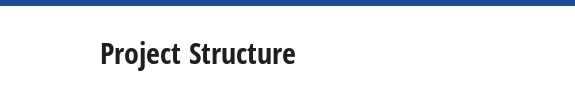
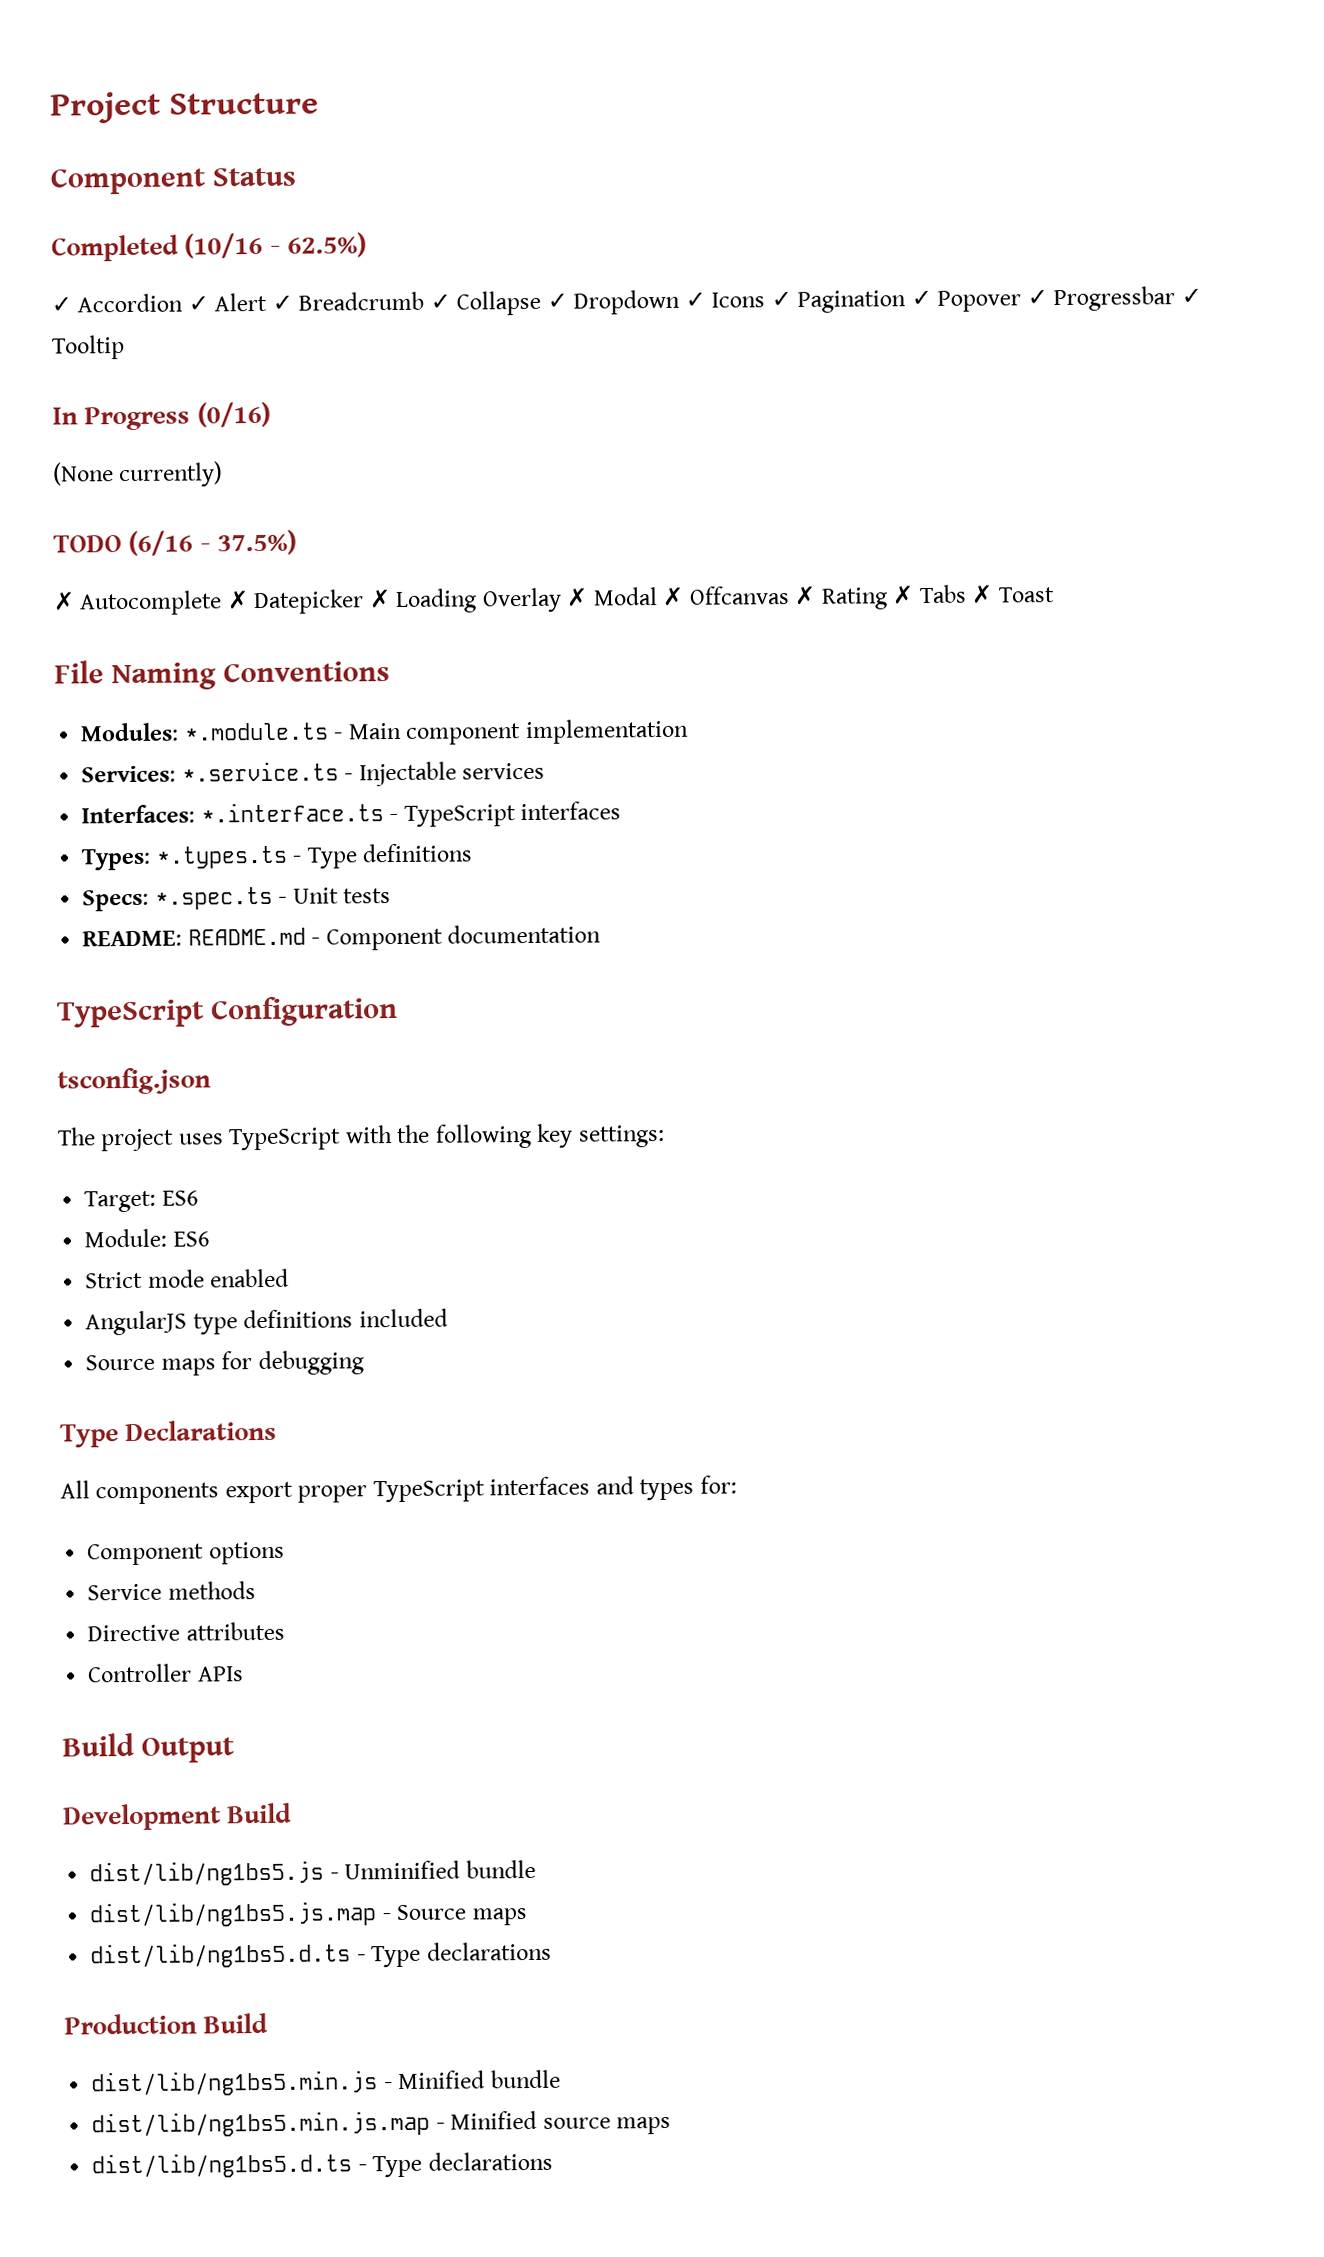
(296, 53) none -> [50,167,297,195] [51,232,367,262] [51,286,1202,316] [52,335,125,360] [52,401,271,431] [52,461,224,488] [53,529,297,556] [53,584,1055,616] [54,660,391,691] [80,718,689,745] [81,761,546,787] [81,801,622,827] [81,843,473,871] [82,886,392,912] [82,924,602,951] [57,995,399,1028] [57,1067,211,1095] [57,1123,665,1152] [84,1190,199,1213] [84,1228,210,1248] [85,1268,290,1289] [85,1308,448,1336] [85,1350,364,1376] [60,1419,278,1448] [60,1475,737,1505] [87,1541,285,1566] [87,1581,256,1601] [87,1621,285,1642] [88,1663,244,1683] [62,1732,236,1763] [63,1802,293,1831] [89,1859,536,1887] [89,1901,527,1928] [90,1941,552,1969] [64,2012,269,2035] [91,2069,561,2097] [91,2110,672,2138] [91,2151,553,2179] // Component Status // Completed (10/16 - 62.5%) // ✓ Accordion ✓ Alert ✓ Breadcrumb ✓ Collapse ✓ Dropdown ✓ Icons ✓ Pagination ✓ Popover ✓ Progressbar ✓ Tooltip // In Progress (0/16) // (None currently) // TODO (6/16 - 37.5%) // ✗ Autocomplete ✗ Datepicker ✗ Loading Overlay ✗ Modal ✗ Offcanvas ✗ Rating ✗ Tabs ✗ Toast // File Naming Conventions // Modules: *.module.ts - Main component implementation // Services: *.service.ts - Injectable services // Interfaces: *.interface.ts - TypeScript interfaces // Types: *.types.ts - Type definitions // Specs: *.spec.ts - Unit tests // README: README.md - Component documentation // TypeScript Configuration // tsconfig.json // The project uses TypeScript with the following key settings: // Target: ES6 // Module: ES6 // Strict mode enabled // AngularJS type definitions included // Source maps for debugging // Type Declarations // All components export proper TypeScript interfaces and types for: // Component options // Service methods // Directive attributes // Controller APIs // Build Output // Development Build // dist/lib/ng1bs5.js - Unminified bundle // dist/lib/ng1bs5.js.map - Source maps // dist/lib/ng1bs5.d.ts - Type declarations // Production Build // dist/lib/ng1bs5.min.js - Minified bundle // dist/lib/ng1bs5.min.js.map - Minified source maps // dist/lib/ng1bs5.d.ts - Type declarations

